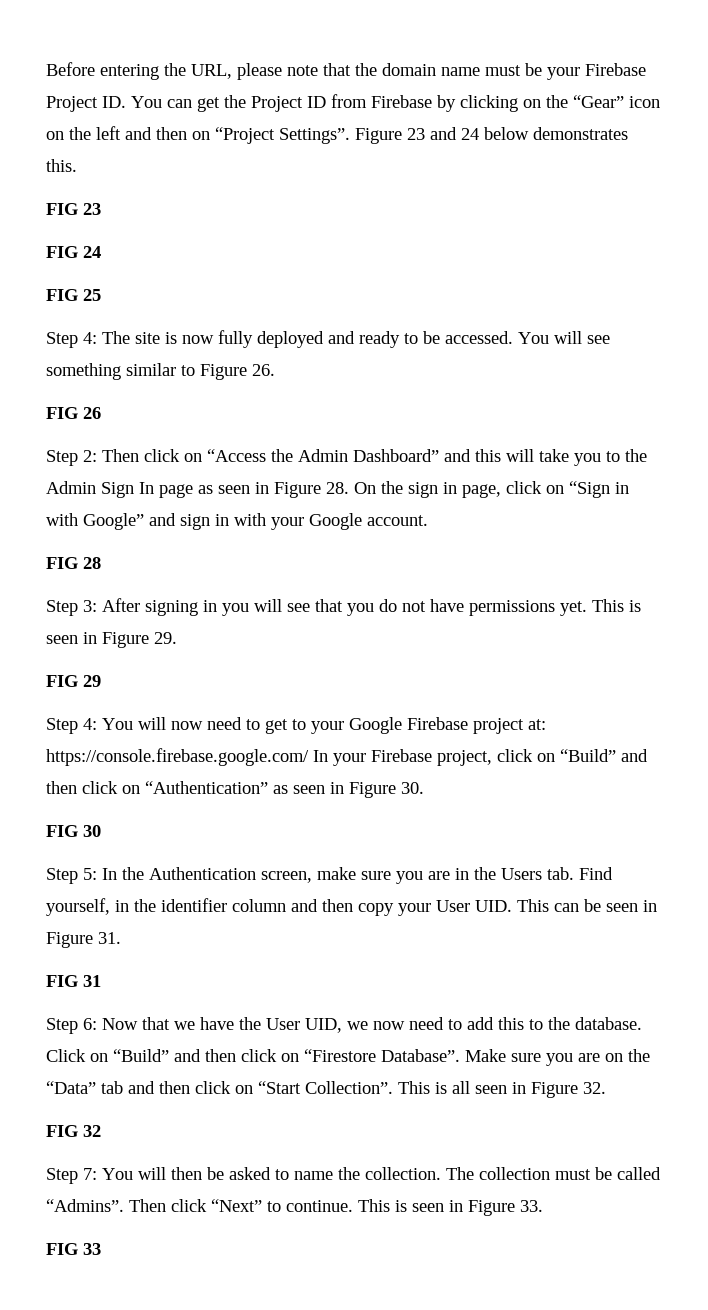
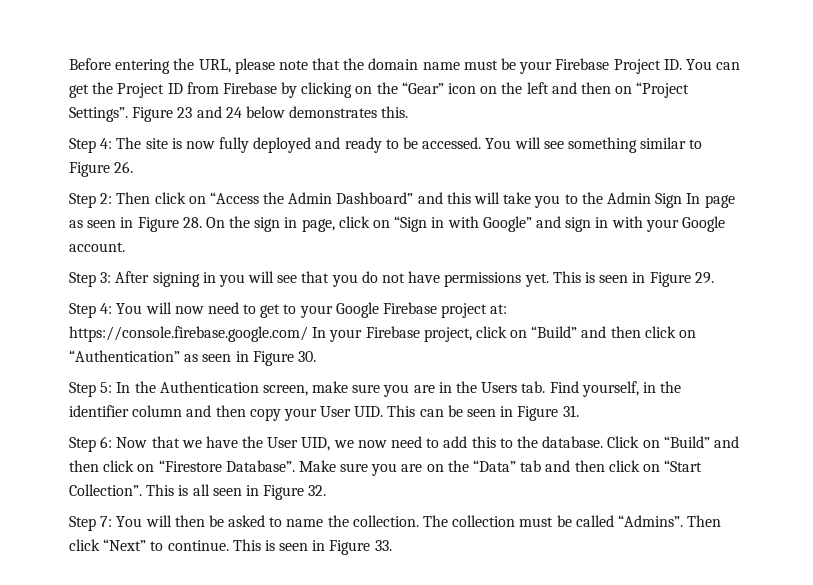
[46,203,101,215] [46,246,101,258] [46,289,101,301] // FIG 23 // FIG 24 // FIG 25 -> (409, 112) none
[46,407,101,419] // FIG 26 -> (134, 167) none
[46,557,101,569] // FIG 28 -> (125, 247) none
[46,675,101,687] // FIG 29 -> (714, 278) none
[46,825,101,837] // FIG 30 -> (316, 356) none
[46,975,101,987] // FIG 31 -> (579, 411) none
[46,1125,101,1137] // FIG 32 -> (327, 490) none
[46,1243,101,1255] // FIG 33 -> (392, 545) none

